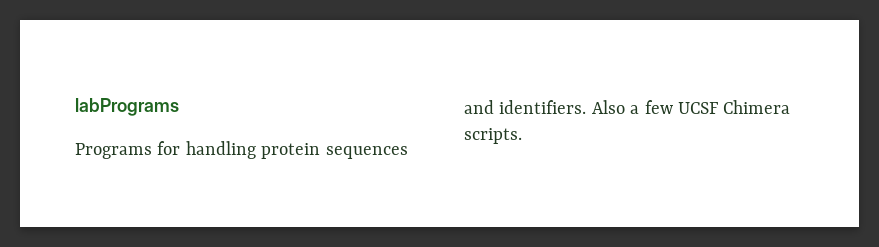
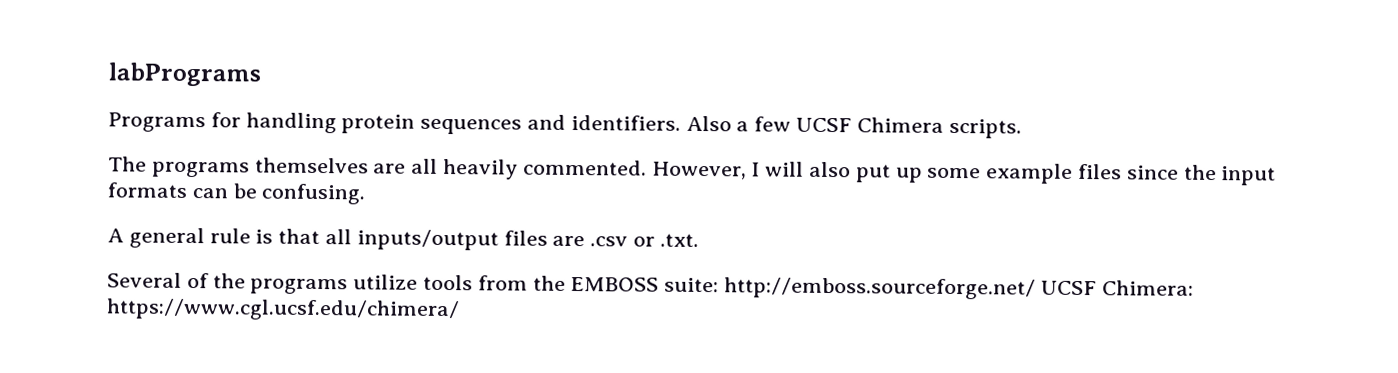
(522, 136) none -> [108,156,1277,186] [107,182,367,205] [107,227,699,251] [107,272,1194,300] [106,298,460,322] // The programs themselves are all heavily commented. However, I will also put up some example files since the input formats can be confusing. // A general rule is that all inputs/output files are .csv or .txt. // Several of the programs utilize tools from the EMBOSS suite: http://emboss.sourceforge.net/ UCSF Chimera: https://www.cgl.ucsf.edu/chimera/

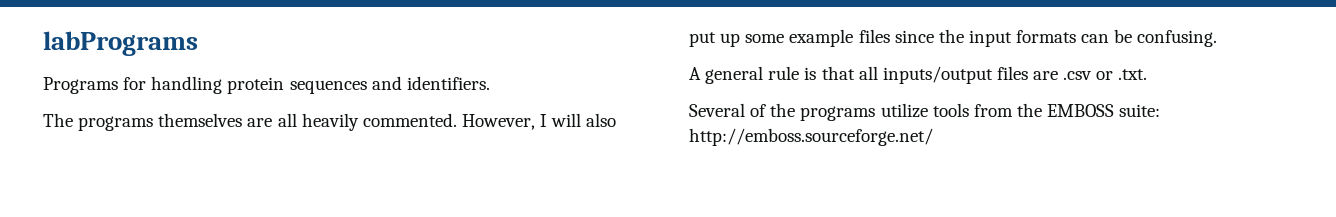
[685,115,1022,139] Also a few UCSF Chimera scripts. -> (490, 83) none
[1040,280,1194,296] [106,298,460,322] UCSF Chimera: https://www.cgl.ucsf.edu/chimera/ -> (933, 137) none

